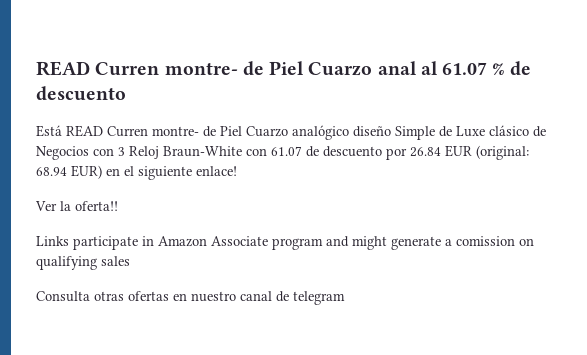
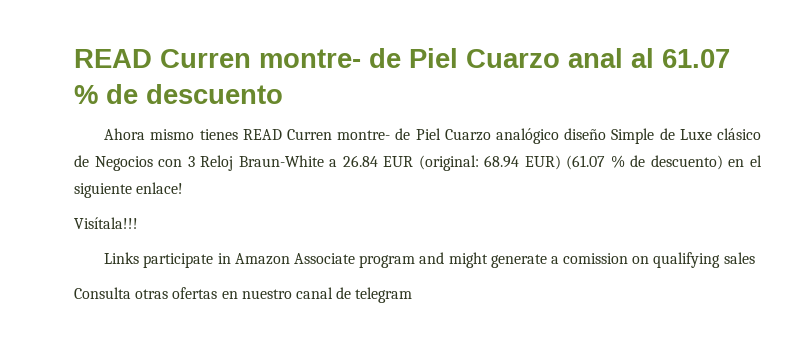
[36,125,62,137] Está -> [104,128,238,140] Ahora mismo tienes
[246,146,407,160] con 61.07 de descuento por -> [329,159,338,167] a
(102, 172) none -> [566,155,723,170] (61.07 % de descuento)
[35,201,118,211] Ver la oferta!! -> [74,217,138,229] Visítala!!!

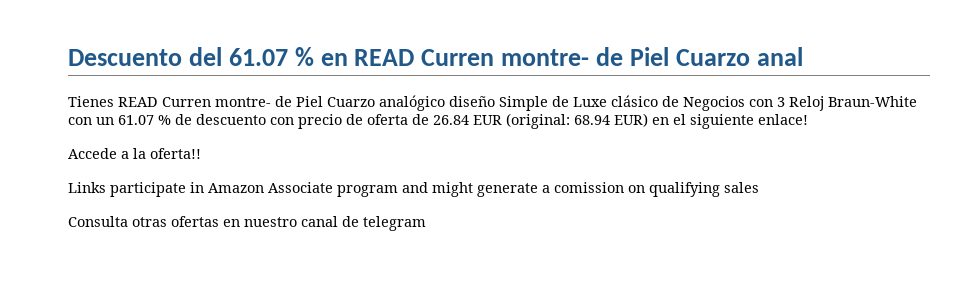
(74, 58) none -> [68,47,348,66] Descuento del 61.07 % en
[631,48,730,68] [74,84,283,104] [104,128,238,140] al 61.07 % de descuento // Ahora mismo tienes -> [68,96,114,107] // Tienes
[329,159,338,167] a -> [68,114,429,129] con un 61.07 % de descuento con precio de oferta de
[566,155,723,170] (61.07 % de descuento) -> (648, 120) none
[74,217,138,229] Visítala!!! -> [68,148,201,159] Accede a la oferta!!

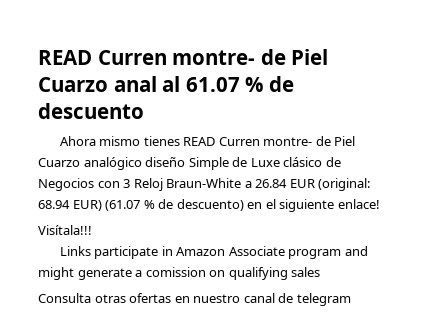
[68,47,348,66] Descuento del 61.07 % en -> (38, 57) none
[68,96,114,107] // Tienes -> [162,76,294,92] [38,103,144,119] [59,136,180,146] al 61.07 % de descuento // Ahora mismo tienes
[68,114,429,129] con un 61.07 % de descuento con precio de oferta de -> [244,181,252,188] a
(648, 120) none -> [105,199,244,211] (61.07 % de descuento)
[68,148,201,159] Accede a la oferta!! -> [38,225,92,235] Visítala!!!

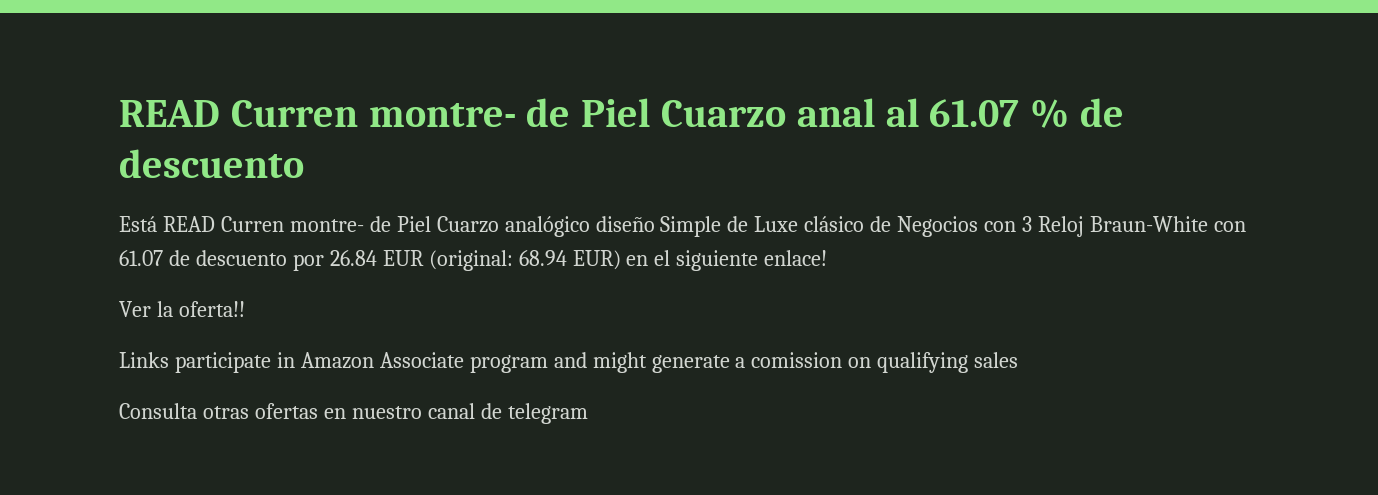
[59,136,180,146] Ahora mismo tienes -> [119,216,157,232] Está
[244,181,252,188] a -> [1213,221,1246,232] [119,250,324,271] con 61.07 de descuento por
[105,199,244,211] (61.07 % de descuento) -> (621, 260) none
[38,225,92,235] Visítala!!! -> [119,301,245,317] Ver la oferta!!

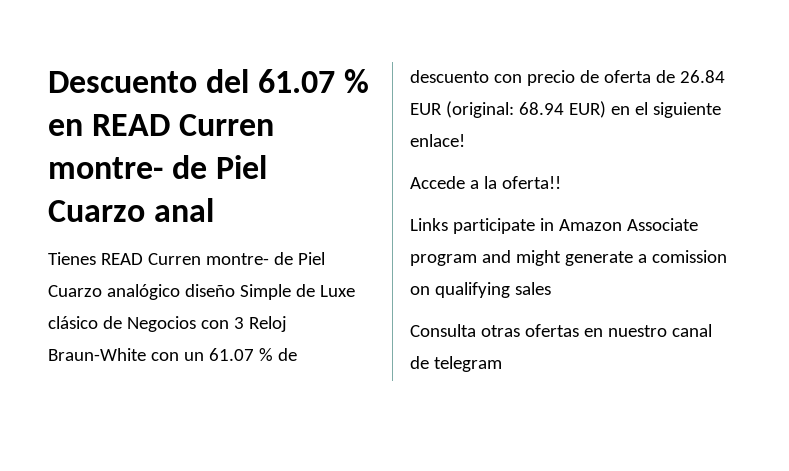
(119, 113) none -> [48,69,370,93] [48,119,83,136] Descuento del 61.07 % en
[885,98,1124,128] [119,149,304,178] [119,216,157,232] al 61.07 % de descuento // Está -> [48,252,96,265] // Tienes
[119,250,324,271] 61.07 de descuento por -> [183,348,297,361] [410,70,675,86] un 61.07 % de descuento con precio de oferta de
[119,301,151,317] Ver -> [410,176,479,189] Accede a

